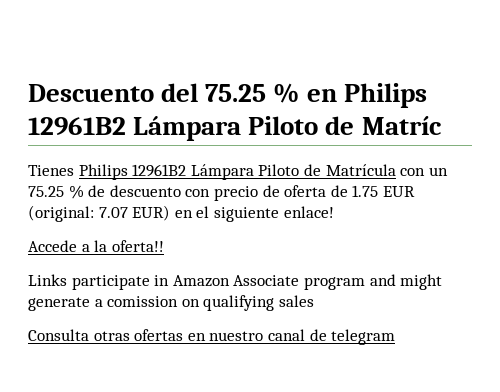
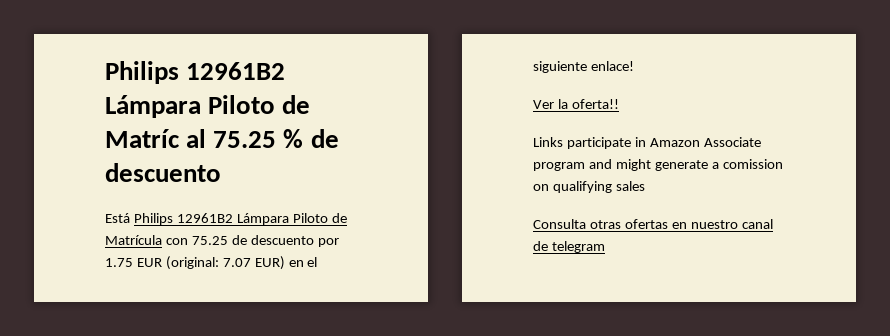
[28,83,337,103] Descuento del 75.25 % en -> (105, 72) none
[28,165,74,176] // Tienes -> [186,129,339,148] [105,163,221,182] [105,213,130,223] al 75.25 % de descuento // Está
[428,167,448,176] [28,185,348,201] un 75.25 % de descuento con precio de oferta de -> [191,235,339,247] 75.25 de descuento por
[28,240,90,252] Accede a -> [533,100,554,109] Ver

